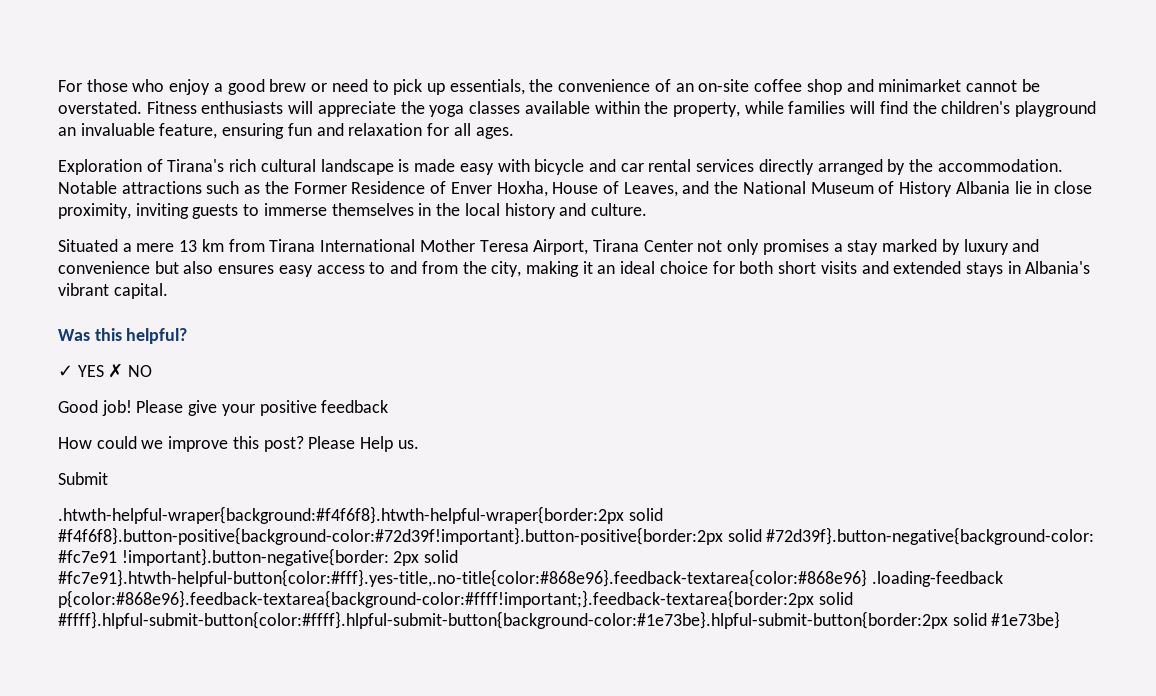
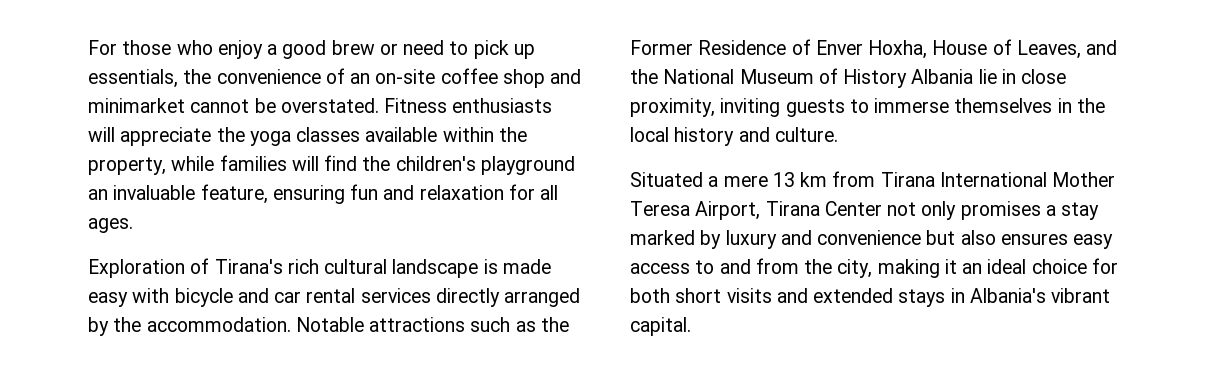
[58,328,188,344] [58,363,153,378] [58,400,389,416] [58,436,419,452] [58,472,108,485] [58,506,663,524] [58,527,1095,545] [58,548,459,566] [58,569,1003,587] [58,590,853,608] [58,611,1061,629] // Was this helpful? // ✓ YES ✗ NO // Good job! Please give your positive feedback // How could we improve this post? Please Help us. // Submit // .htwth-helpful-wraper{background:#f4f6f8}.htwth-helpful-wraper{border:2px solid #f4f6f8}.button-positive{background-color:#72d39f!important}.button-positive{border:2px solid #72d39f}.button-negative{background-color: #fc7e91 !important}.button-negative{border: 2px solid #fc7e91}.htwth-helpful-button{color:#fff}.yes-title,.no-title{color:#868e96}.feedback-textarea{color:#868e96} .loading-feedback p{color:#868e96}.feedback-textarea{background-color:#ffff!important;}.feedback-textarea{border:2px solid #ffff}.hlpful-submit-button{color:#ffff}.hlpful-submit-button{background-color:#1e73be}.hlpful-submit-button{border:2px solid #1e73be} -> (691, 326) none

